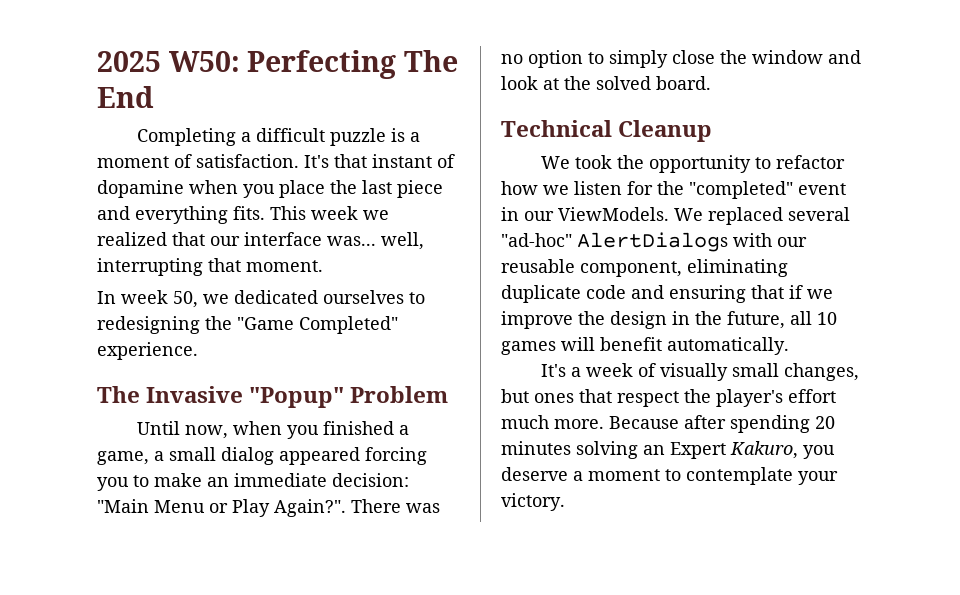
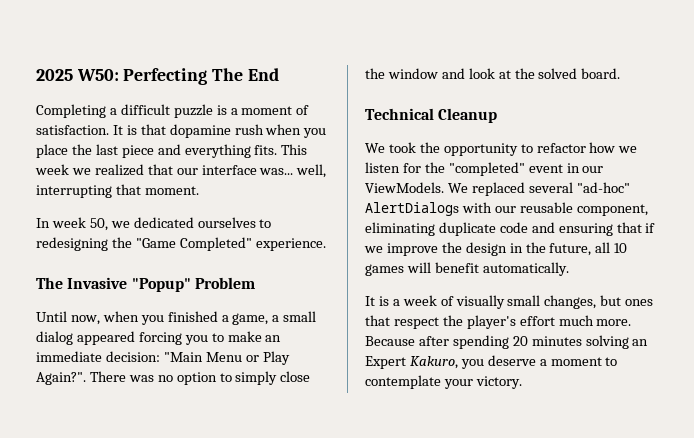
[304,154,455,168] [97,180,184,198] It's that instant of dopamine -> [112,124,264,138] It is that dopamine rush
[540,364,566,377] It's -> [365,296,389,306] It is

